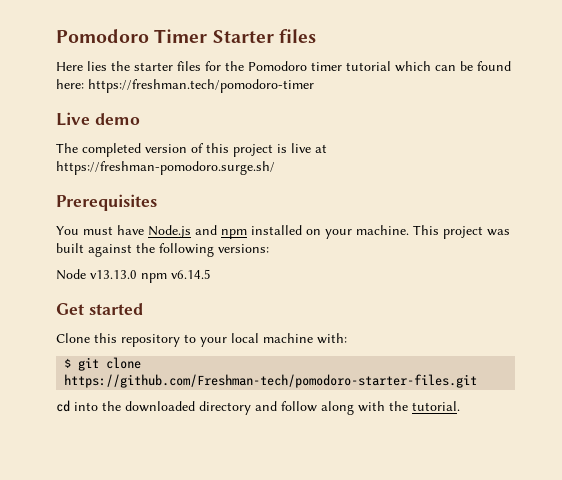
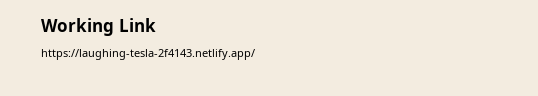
[56,29,316,43] [56,61,511,72] [56,79,314,93] [56,112,140,126] [56,143,327,157] [56,161,275,175] [56,194,157,211] [56,225,510,239] [56,243,269,257] [56,269,211,283] [56,303,143,315] [56,333,347,347] [64,357,142,371] [64,374,478,388] [56,400,460,415] Pomodoro Timer Starter files // Here lies the starter files for the Pomodoro timer tutorial which can be found here: https://freshman.tech/pomodoro-timer // Live demo // The completed version of this project is live at https://freshman-pomodoro.surge.sh/ // Prerequisites // You must have Node.js and npm installed on your machine. This project was built against the following versions: // Node v13.13.0 npm v6.14.5 // Get started // Clone this repository to your local machine with: // $ git clone https://github.com/Freshman-tech/pomodoro-starter-files.git // cd into the downloaded directory and follow along with the tutorial. -> [41,18,156,36] [41,49,255,60] Working Link // https://laughing-tesla-2f4143.netlify.app/

